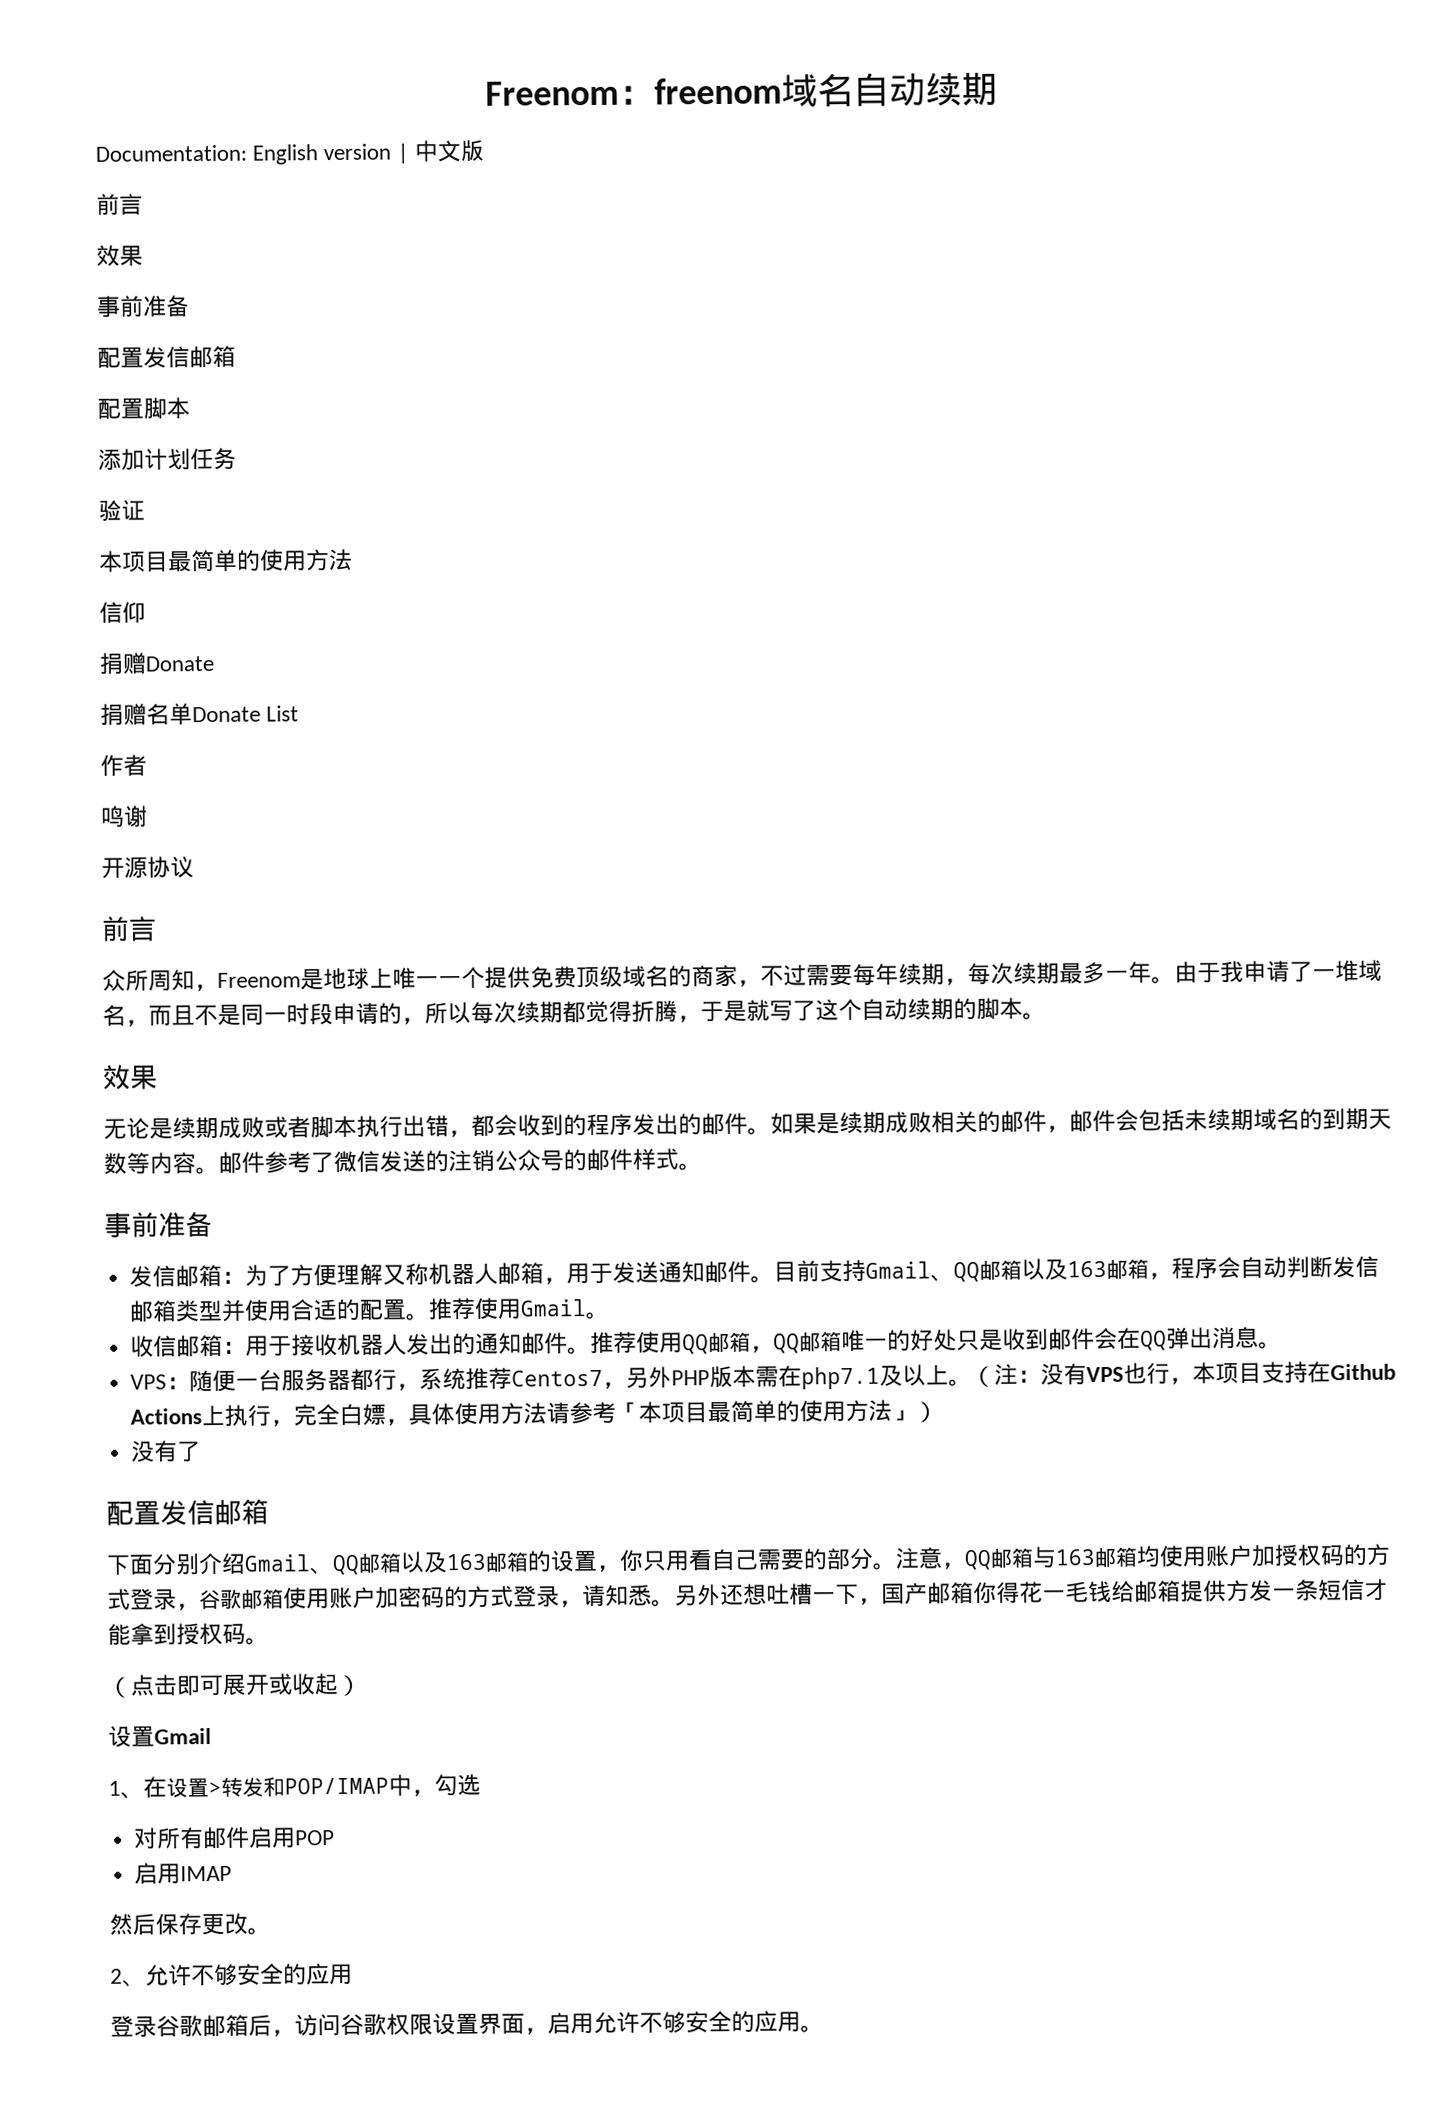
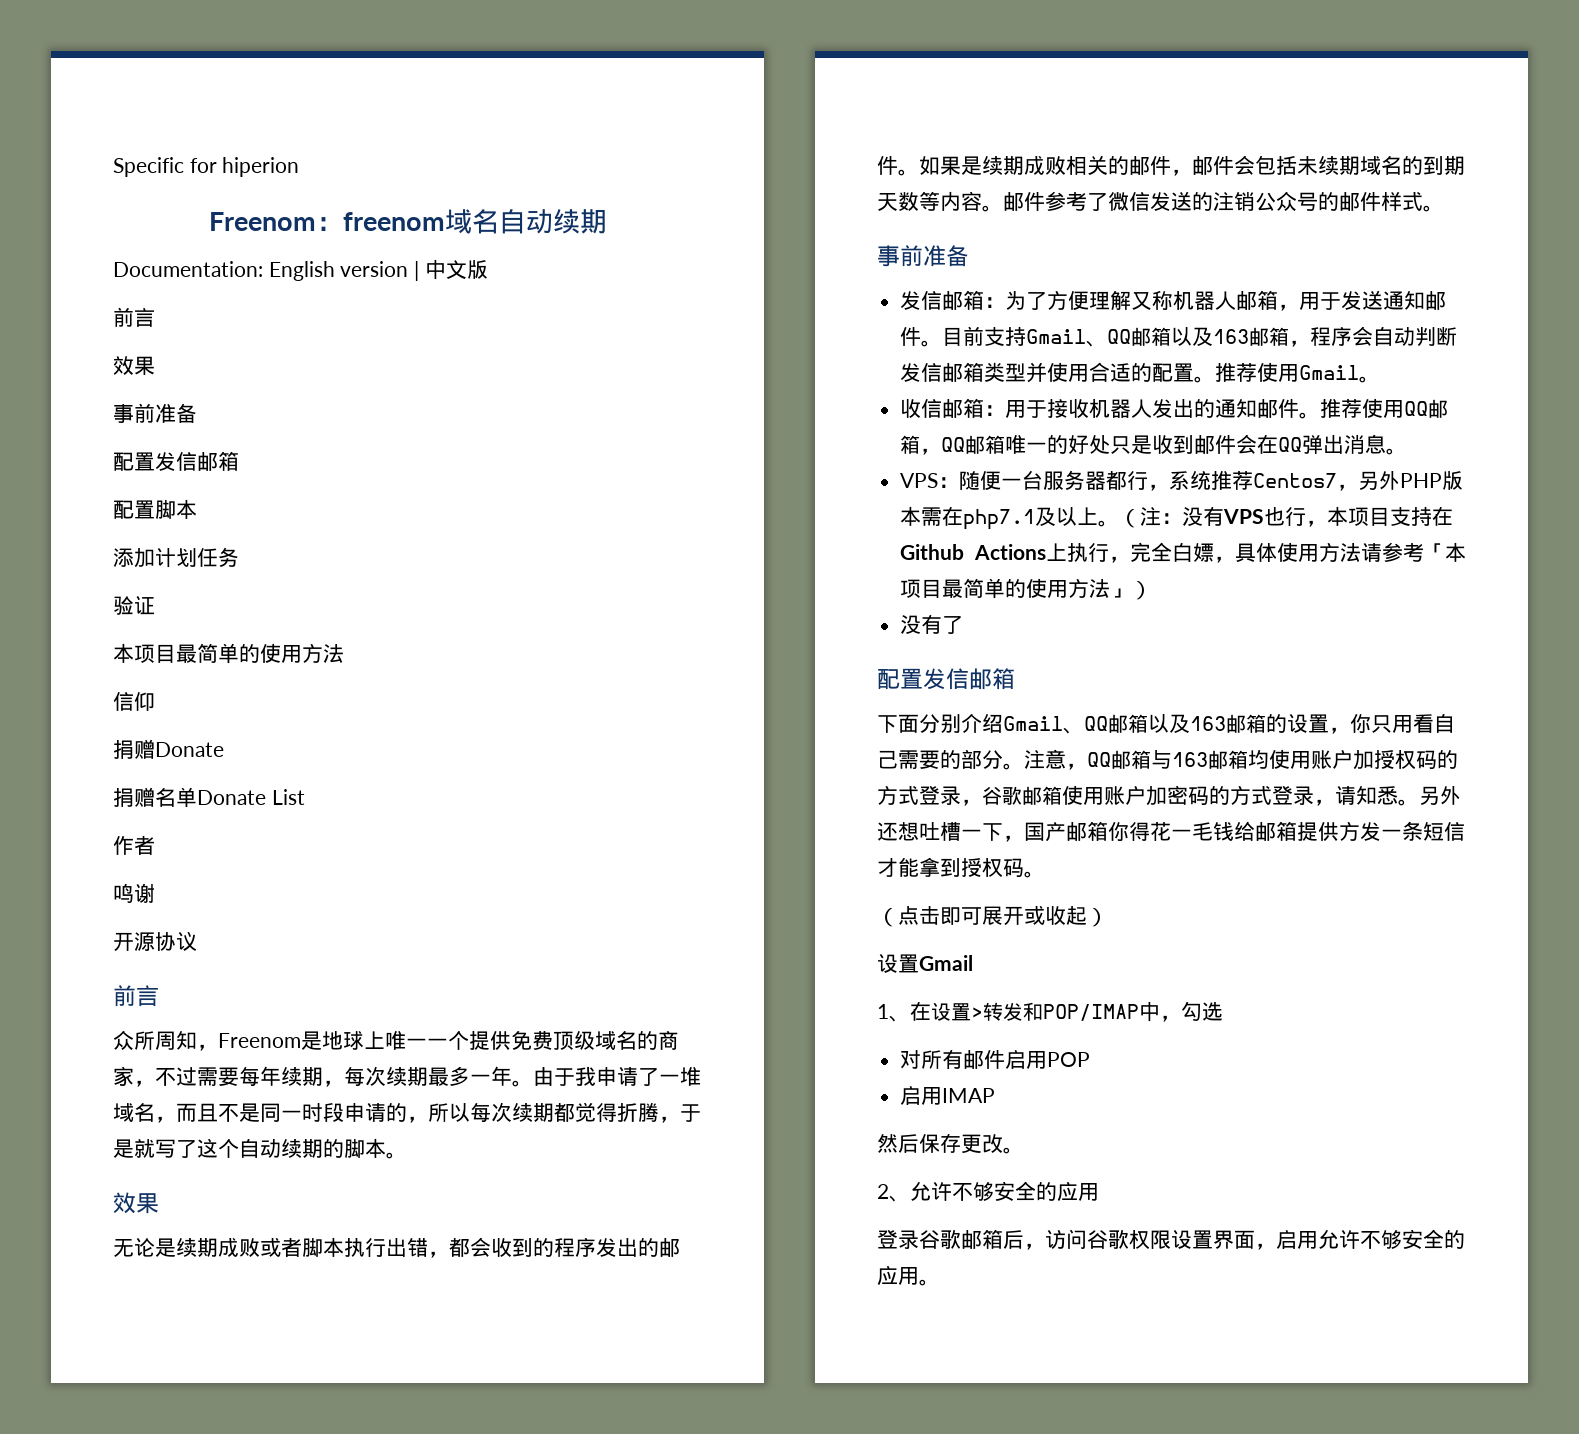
(484, 93) none -> [113,157,300,177] Specific for hiperion //

